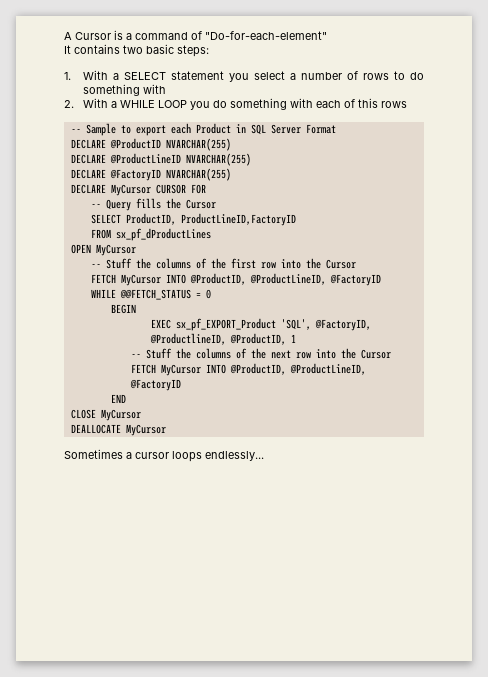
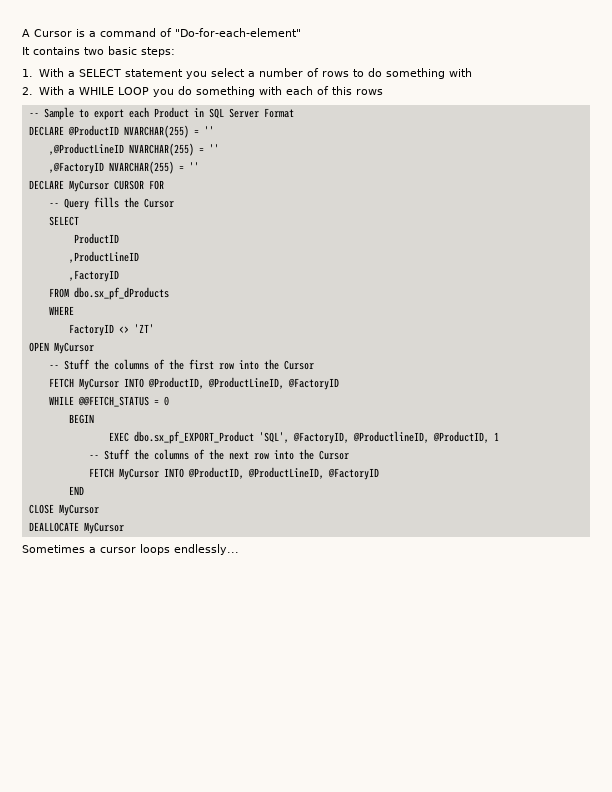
[70,153,251,166] [70,168,231,181] // DECLARE @ProductLineID NVARCHAR(255) // DECLARE @FactoryID NVARCHAR(255) -> [193,126,214,135] [48,143,219,156] [48,161,199,174] = '' // ,@ProductLineID NVARCHAR(255) = '' // ,@FactoryID NVARCHAR(255) = ''
[125,213,296,226] [90,228,211,241] ProductID, ProductLineID,FactoryID // FROM sx_pf_dProductLines -> [73,233,119,244] [68,251,139,263] [68,270,119,282] [48,287,169,300] [48,306,74,315] [68,324,154,336] // ProductID // ,ProductLineID // ,FactoryID // FROM dbo.sx_pf_dProducts // WHERE // FactoryID <> 'ZT'
[175,318,276,331] sx_pf_EXPORT_Product -> [133,431,254,444] dbo.sx_pf_EXPORT_Product

